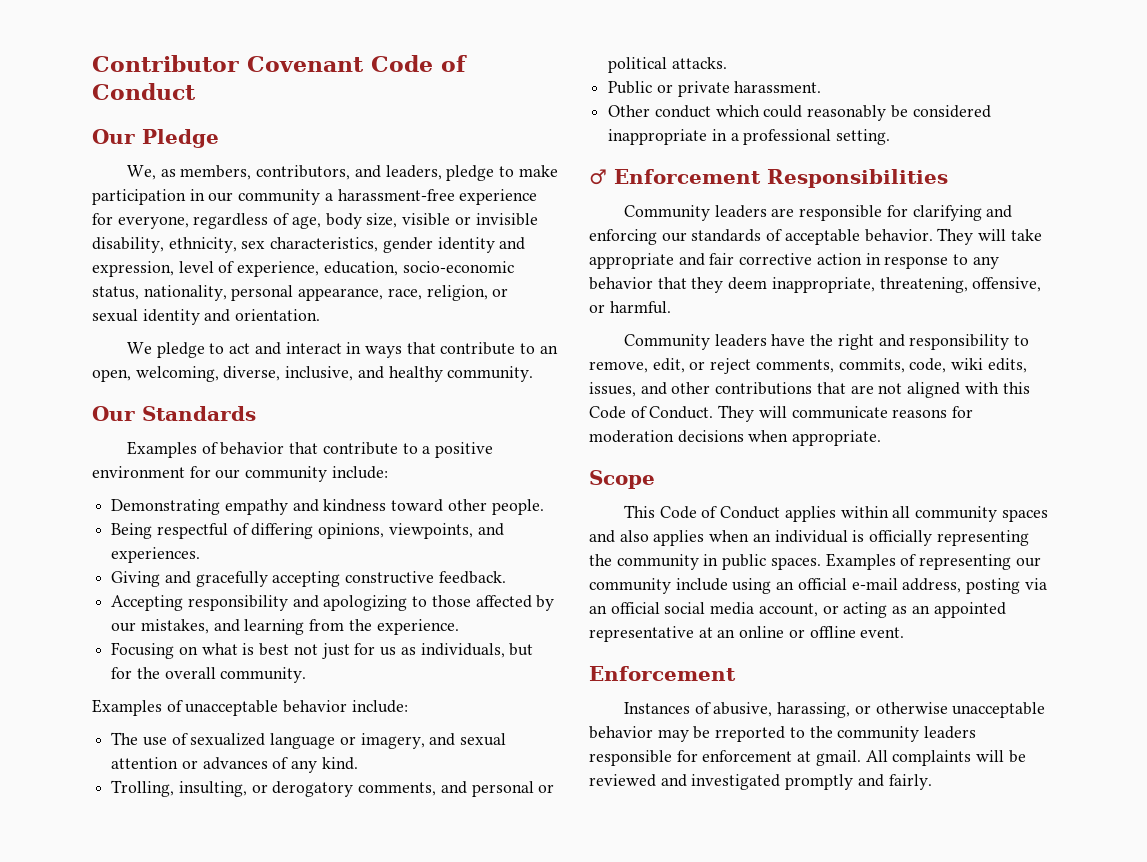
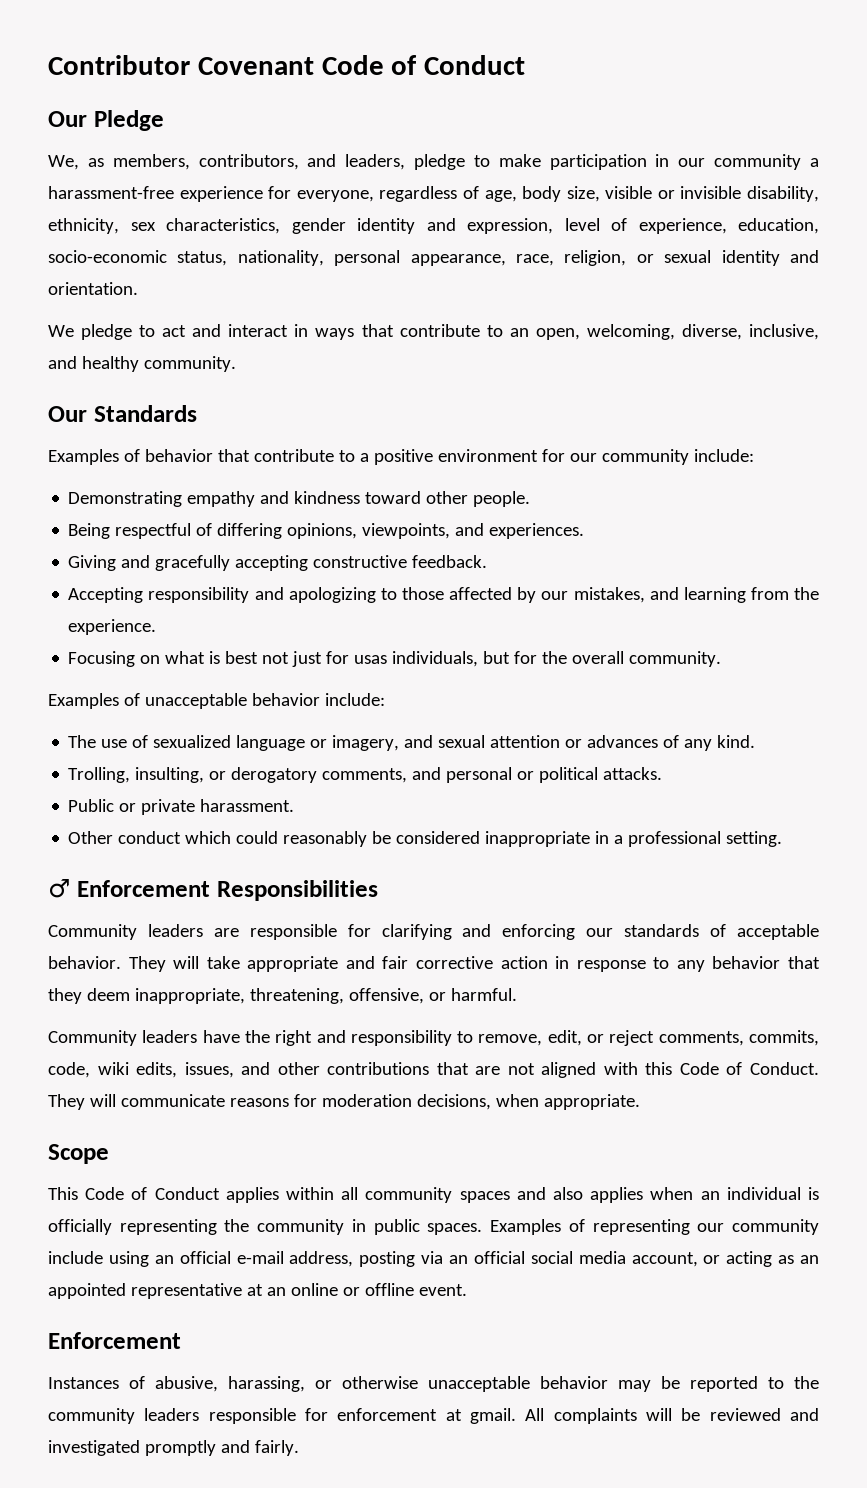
[380,647,416,656] us as -> [354,655,388,664] usas
[677,430,744,443] decisions -> [416,1094,491,1110] decisions,
[715,726,786,742] rreported -> [690,1376,758,1392] reported

